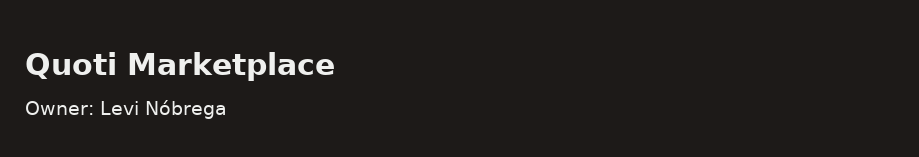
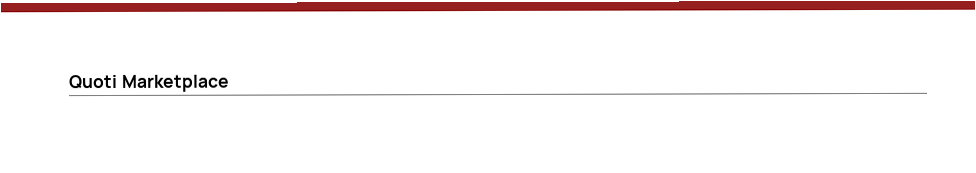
[25,100,227,119] // Owner: Levi Nóbrega -> (230, 83) none

